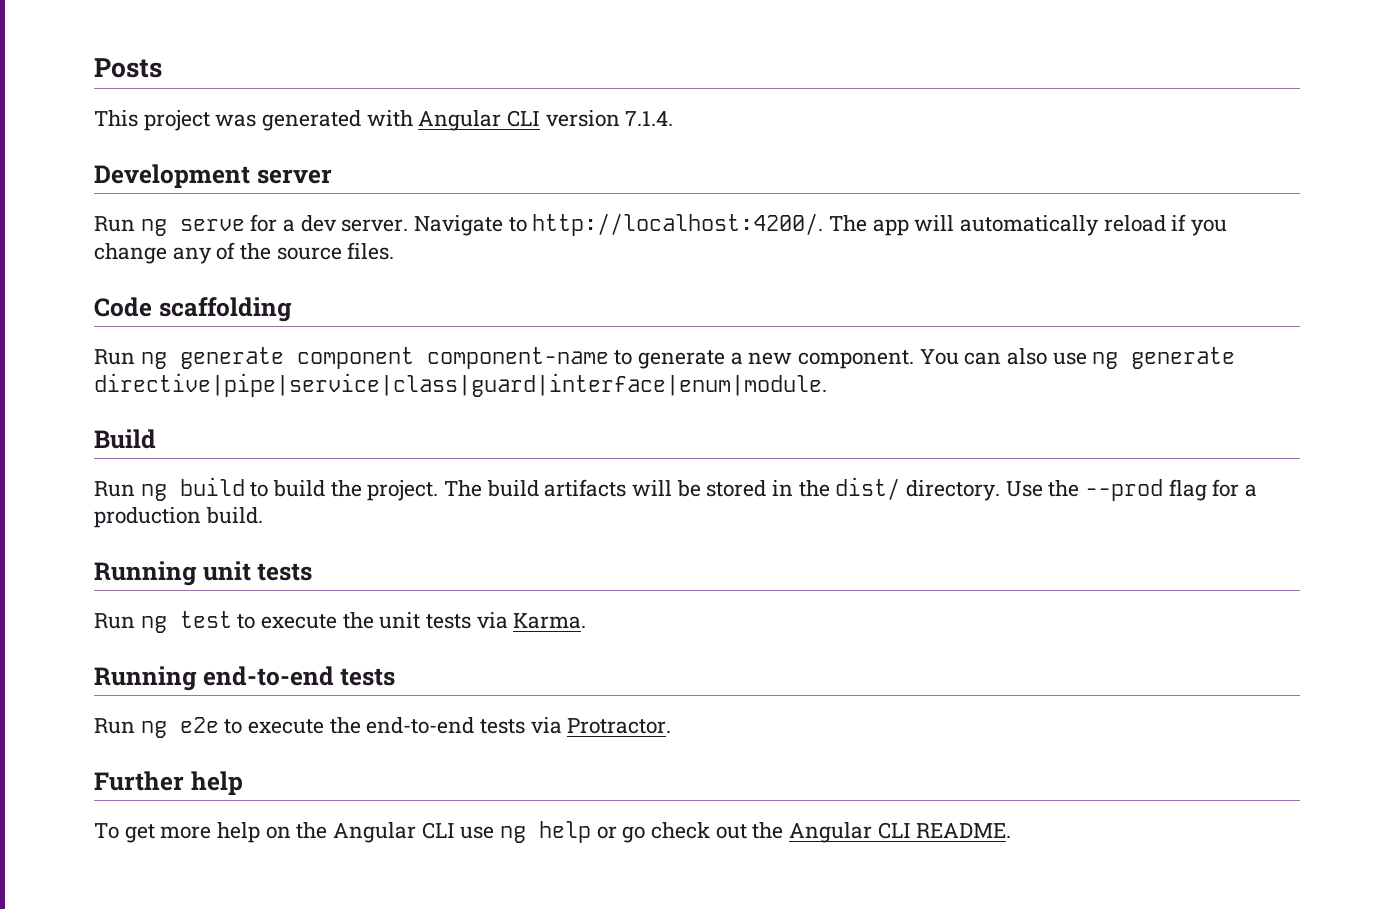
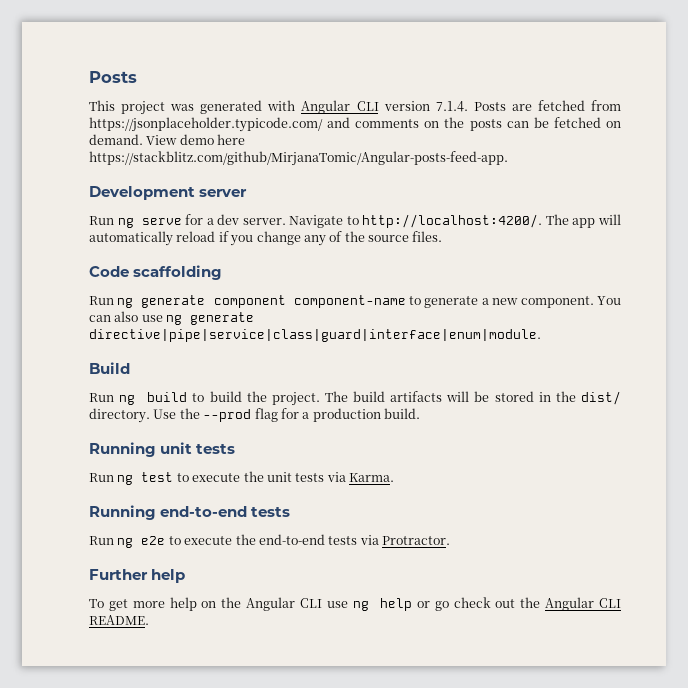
(674, 118) none -> [473,100,621,111] [89,117,621,132] [89,134,246,145] [89,151,508,166] Posts are fetched from https://jsonplaceholder.typicode.com/ and comments on the posts can be fetched on demand. View demo here https://stackblitz.com/github/MirjanaTomic/Angular-posts-feed-app.

